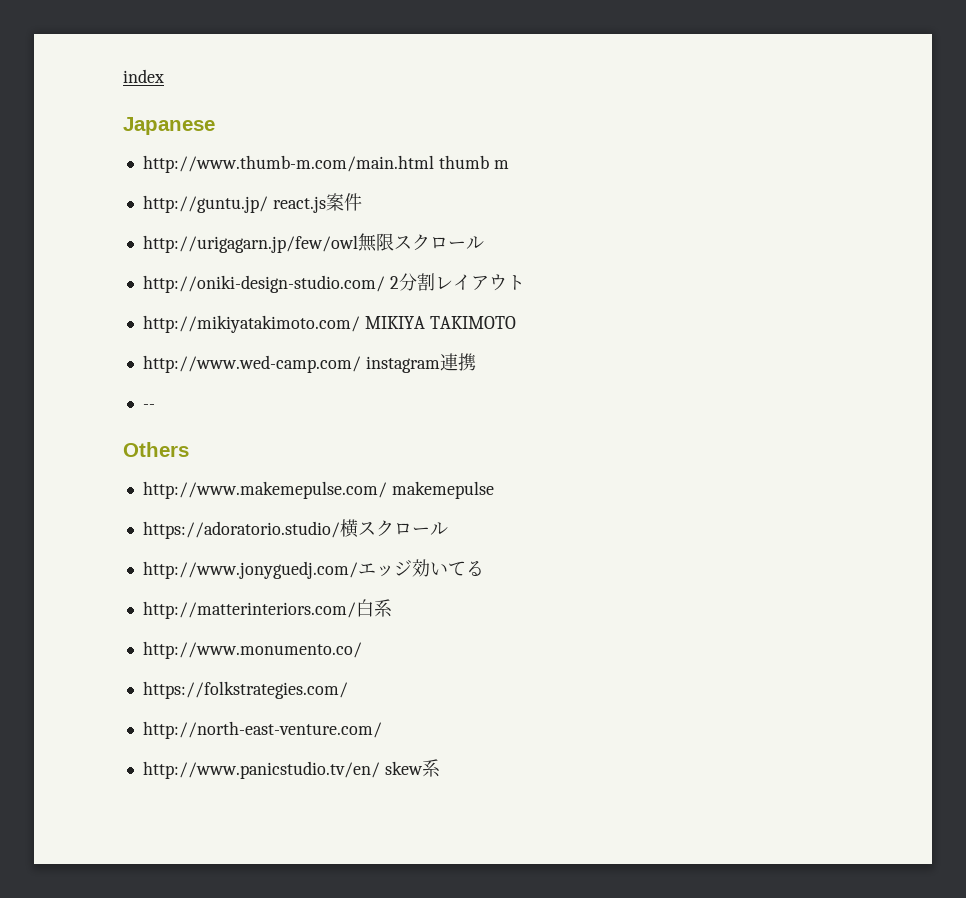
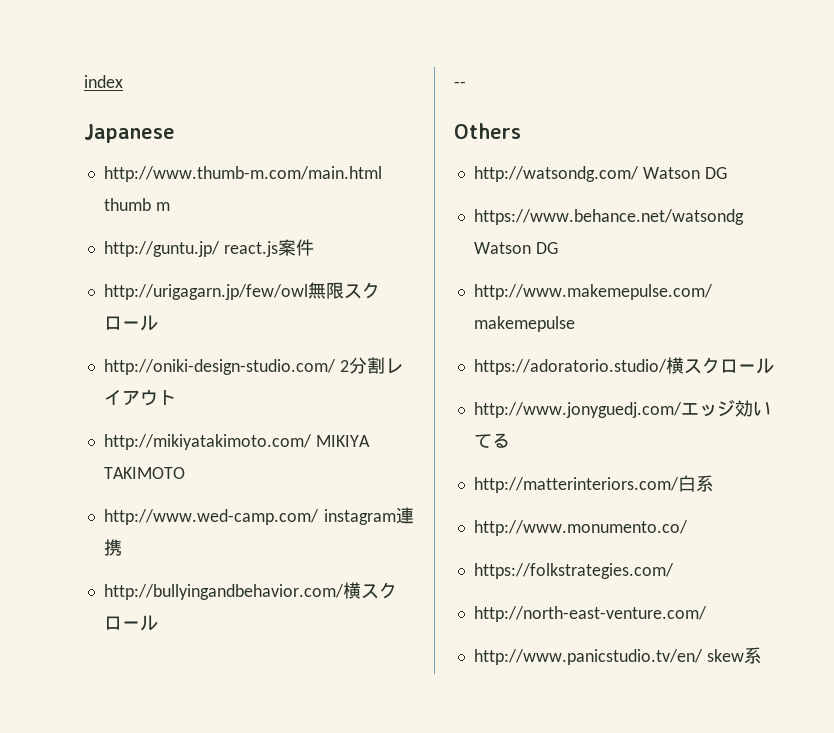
[142,404,155,409] [123,442,189,457] -- // Others -> [103,582,397,600] [103,615,158,631] [454,81,466,88] [454,123,521,139] [473,166,727,182] [473,209,744,225] [473,242,558,254] http://bullyingandbehavior.com/横スクロール // -- // Others // http://watsondg.com/ Watson DG // https://www.behance.net/watsondg Watson DG

